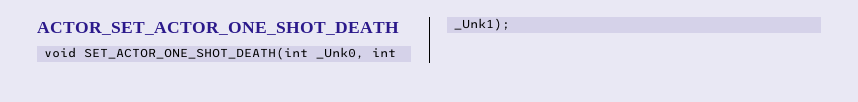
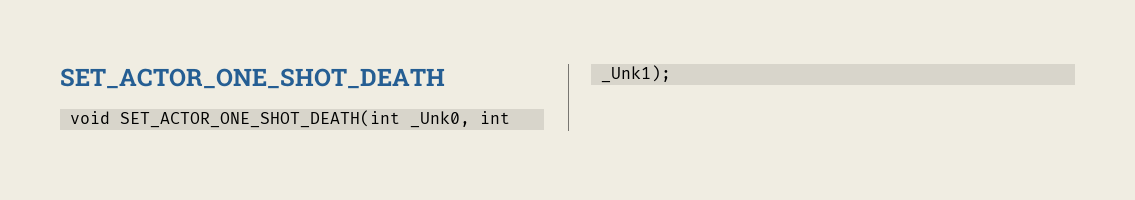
[37,22,399,35] ACTOR_SET_ACTOR_ONE_SHOT_DEATH -> [60,68,445,89] SET_ACTOR_ONE_SHOT_DEATH

